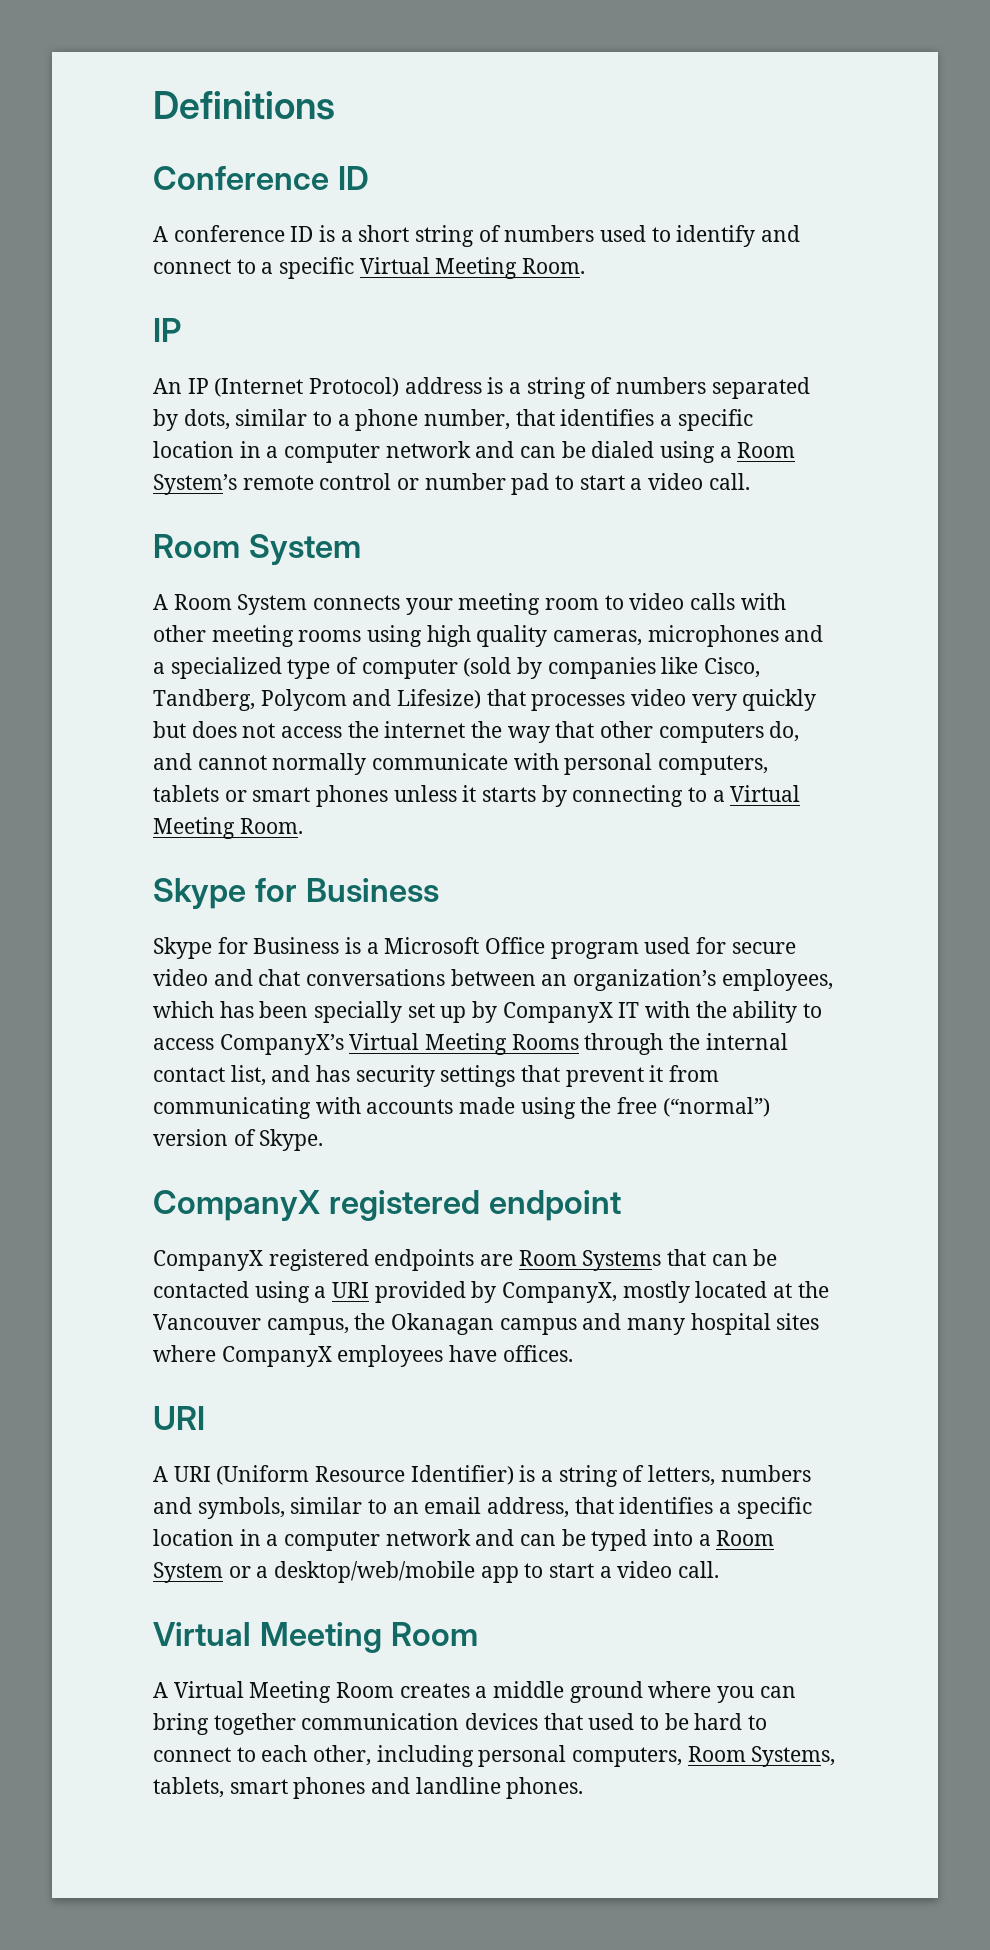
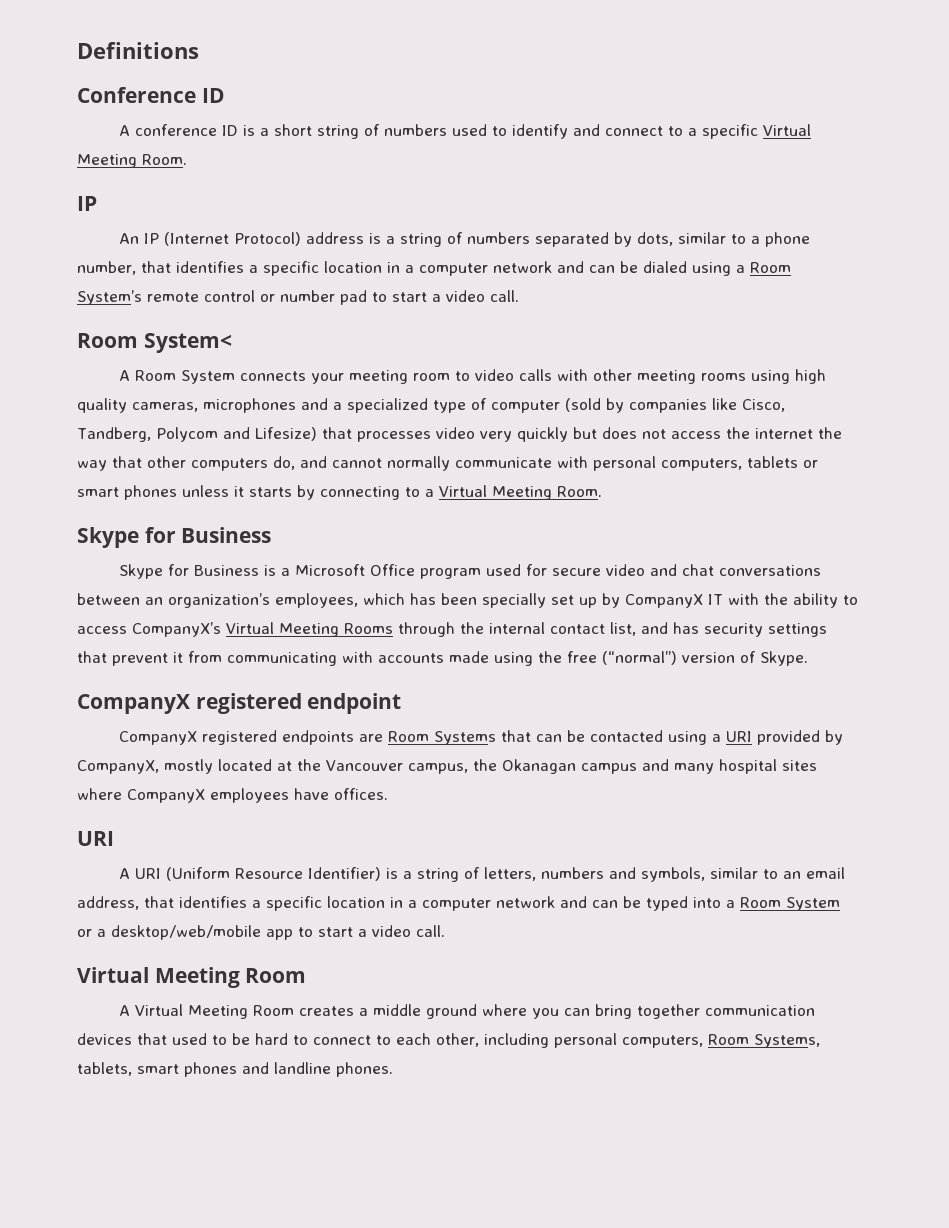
[248,534,361,565] System -> [143,333,232,353] System<

